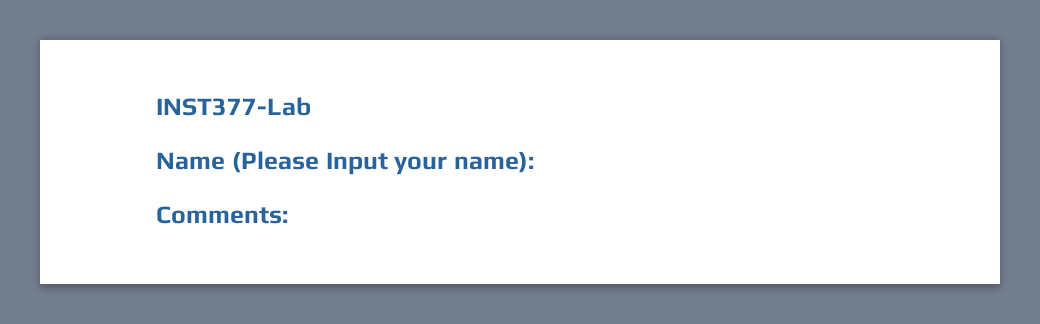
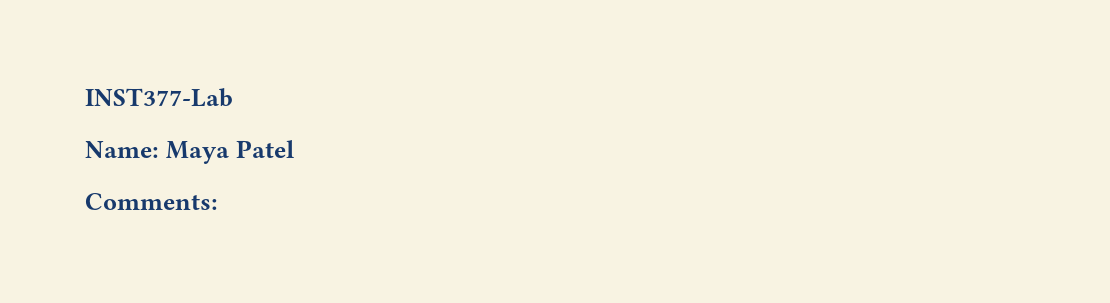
[156,151,534,175] Name (Please Input your name): -> [85,140,294,164] Name: Maya Patel

